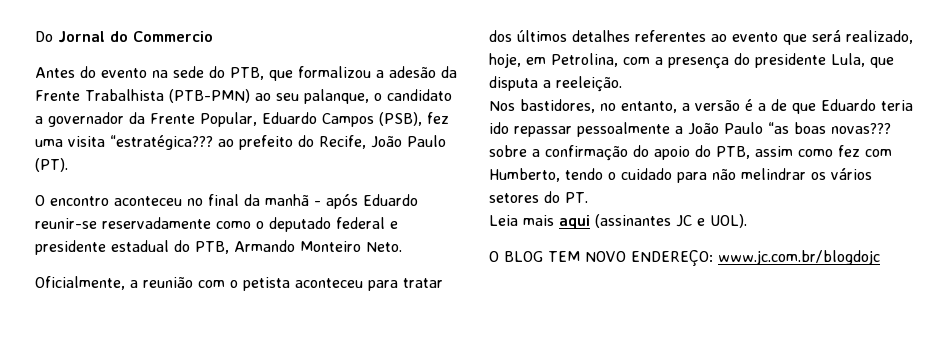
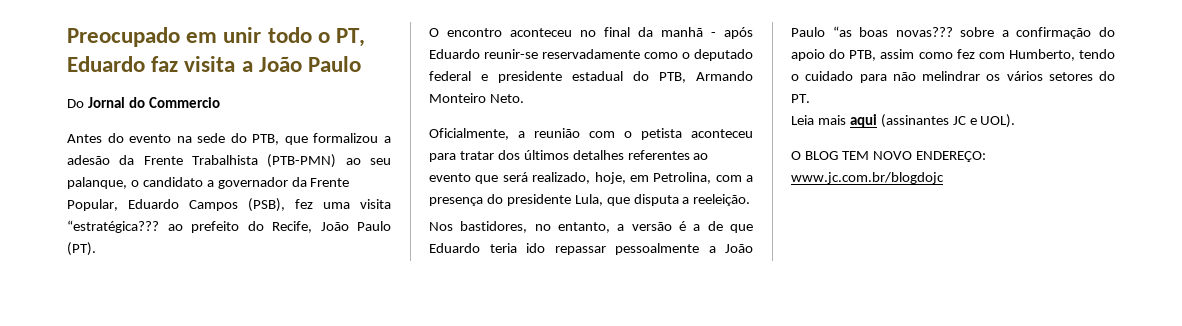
(35, 36) none -> [67,27,366,47] [67,56,362,72] Preocupado em unir todo o PT, Eduardo faz visita a João Paulo //

